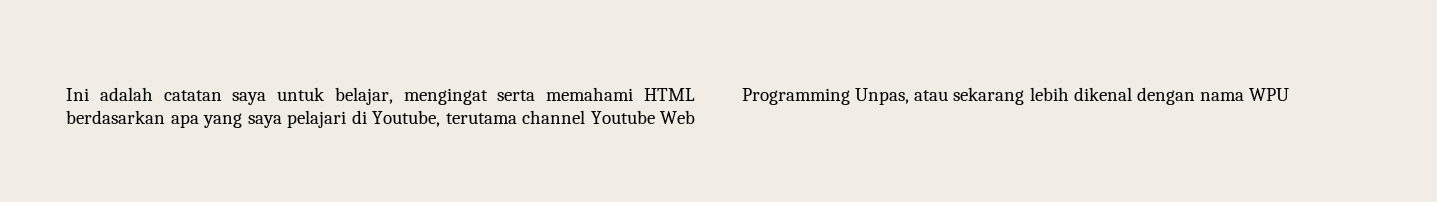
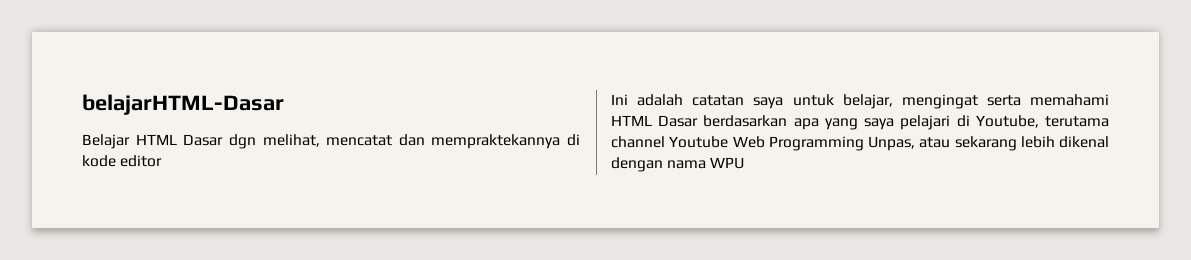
(66, 94) none -> [82,94,284,115] [82,134,580,149] [82,155,163,167] belajarHTML-Dasar // Belajar HTML Dasar dgn melihat, mencatat dan mempraktekannya di kode editor //
(695, 94) none -> [658,115,699,127] Dasar

